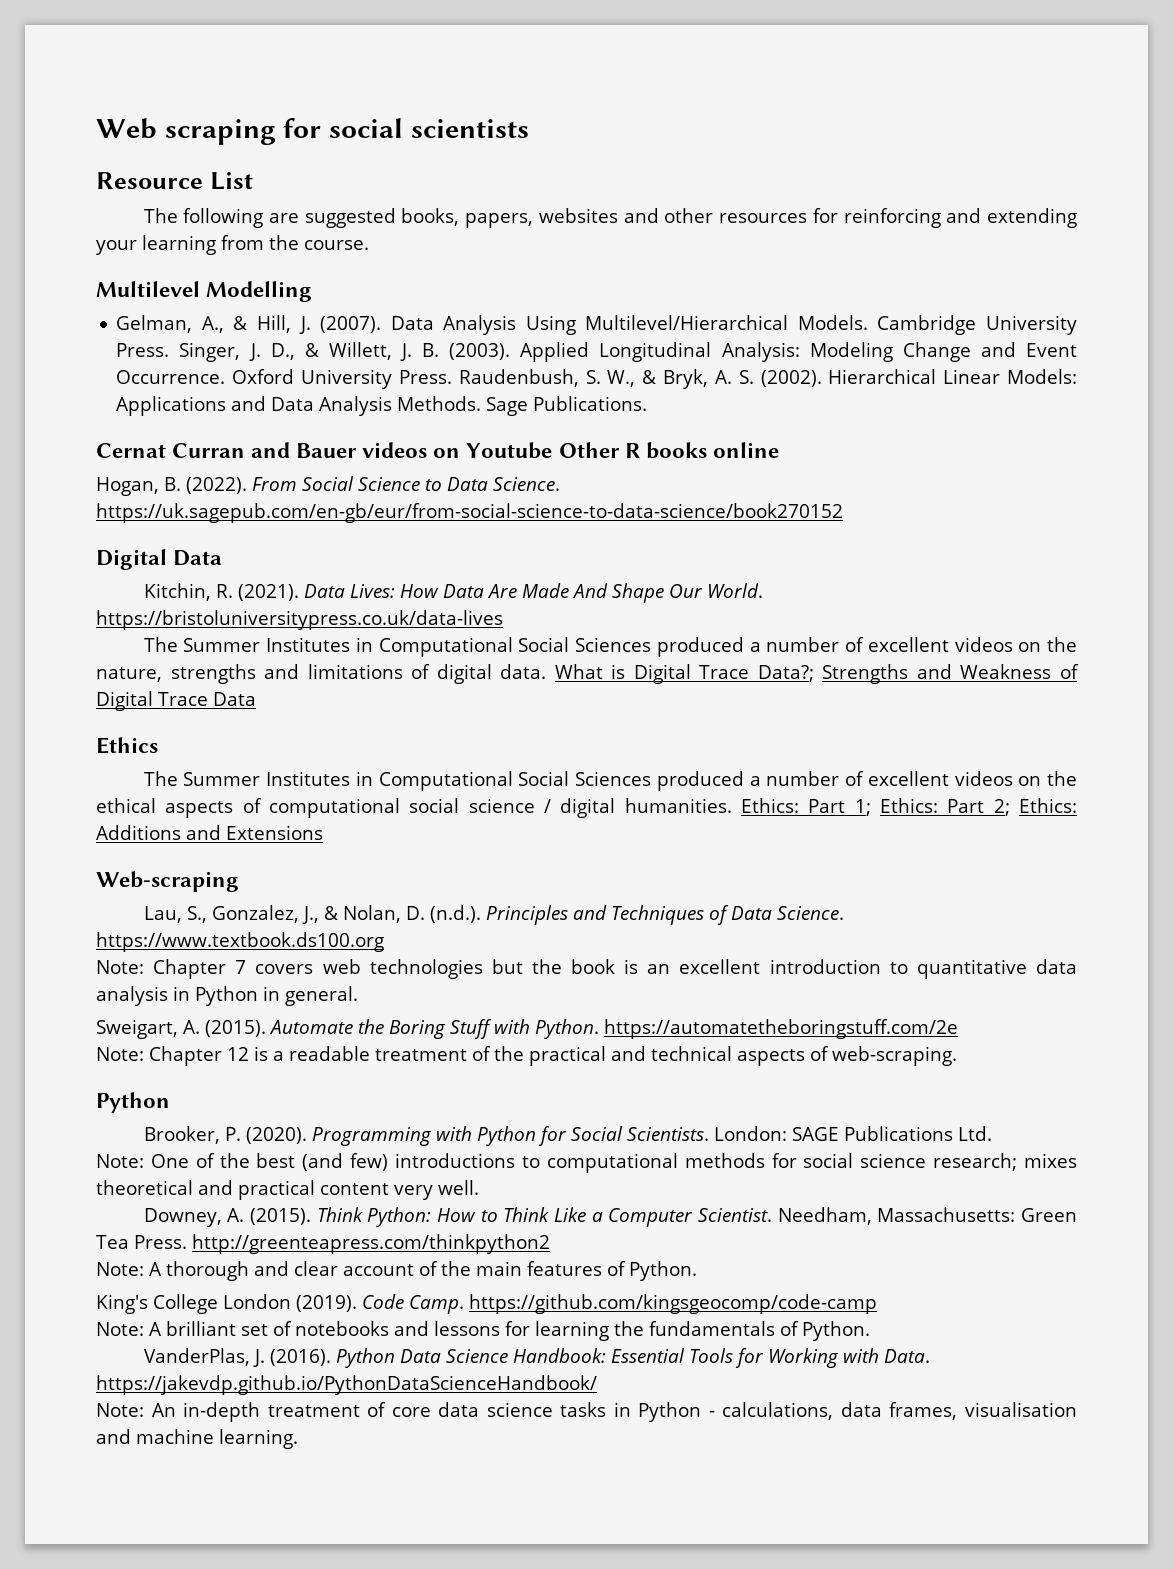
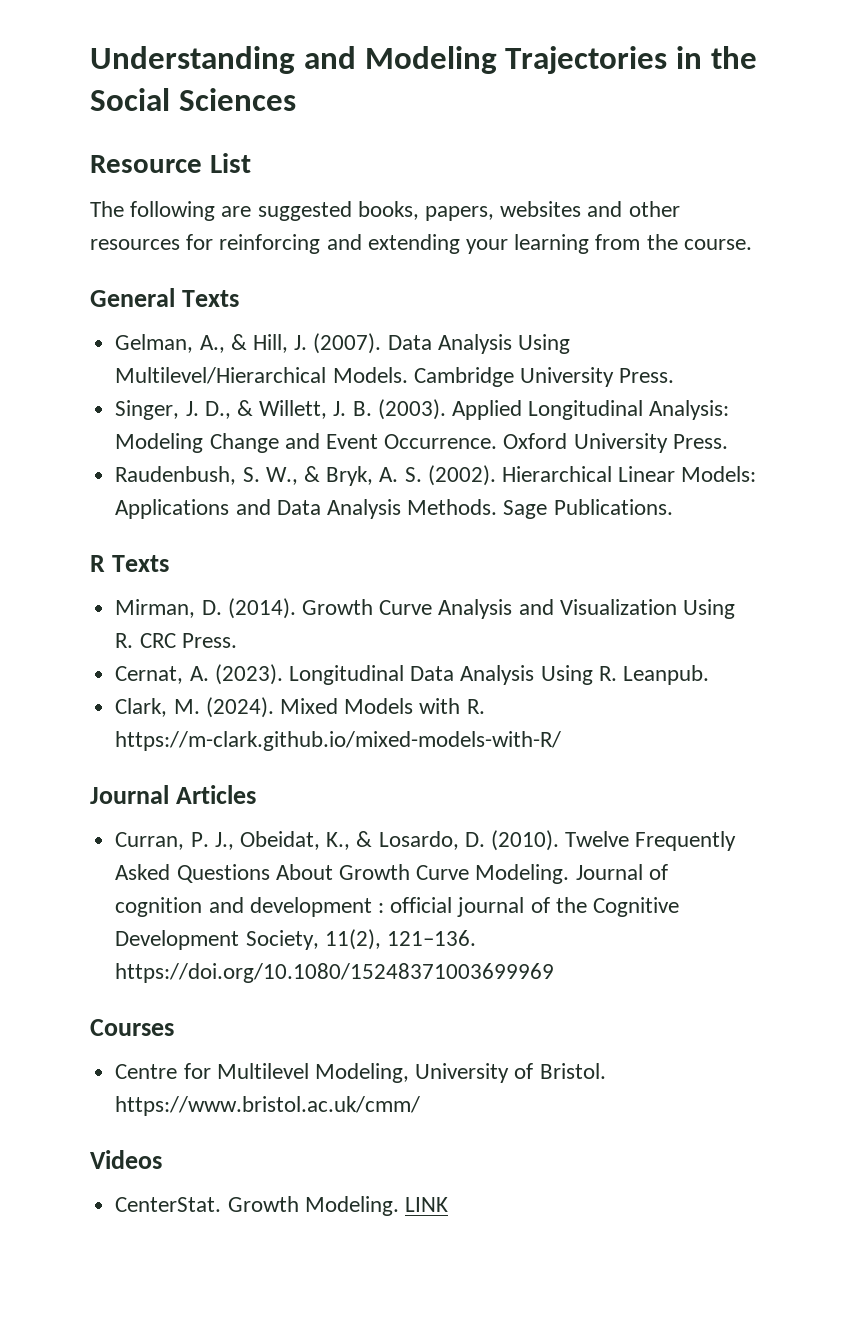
[96,118,529,145] Web scraping for social scientists -> [90,46,757,74] [90,88,296,111] Understanding and Modeling Trajectories in the Social Sciences
[96,281,313,302] Multilevel Modelling -> [90,288,240,307] General Texts
(170, 350) none -> (675, 375) //
(452, 377) none -> (728, 441) //
[96,442,779,459] [96,476,560,496] [96,503,843,523] [96,549,223,570] [143,583,763,603] [96,610,503,630] [143,637,1077,657] [96,664,1079,684] [96,691,256,711] [96,737,158,754] [143,771,1077,791] [96,798,1078,818] [96,825,323,840] [96,871,239,892] [143,905,844,925] [96,932,384,952] [96,959,1077,979] [96,986,358,1006] [96,1019,958,1039] [96,1046,957,1066] [96,1092,170,1113] [143,1126,992,1146] [96,1153,1077,1173] [96,1180,479,1200] [143,1207,1077,1227] [96,1234,550,1254] [96,1261,697,1281] [96,1294,877,1314] [96,1321,870,1341] [143,1348,930,1368] [96,1375,597,1395] [96,1402,1077,1422] [96,1429,298,1449] Cernat Curran and Bauer videos on Youtube Other R books online // Hogan, B. (2022). From Social Science to Data Science. https://uk.sagepub.com/en-gb/eur/from-social-science-to-data-science/book270152 // Digital Data // Kitchin, R. (2021). Data Lives: How Data Are Made And Shape Our World. https://bristoluniversitypress.co.uk/data-lives // The Summer Institutes in Computational Social Sciences produced a number of excellent videos on the nature, strengths and limitations of digital data. What is Digital Trace Data?; Strengths and Weakness of Digital Trace Data // Ethics // The Summer Institutes in Computational Social Sciences produced a number of excellent videos on the ethical aspects of computational social science / digital humanities. Ethics: Part 1; Ethics: Part 2; Ethics: Additions and Extensions // Web-scraping // Lau, S., Gonzalez, J., & Nolan, D. (n.d.). Principles and Techniques of Data Science. https://www.textbook.ds100.org // Note: Chapter 7 covers web technologies but the book is an excellent introduction to quantitative data analysis in Python in general. // Sweigart, A. (2015). Automate the Boring Stuff with Python. https://automatetheboringstuff.com/2e // Note: Chapter 12 is a readable treatment of the practical and technical aspects of web-scraping. // Python // Brooker, P. (2020). Programming with Python for Social Scientists. London: SAGE Publications Ltd. // Note: One of the best (and few) introductions to computational methods for social science research; mixes theoretical and practical content very well. // Downey, A. (2015). Think Python: How to Think Like a Computer Scientist. Needham, Massachusetts: Green Tea Press. http://greenteapress.com/thinkpython2 // Note: A thorough and clear account of the main features of Python. // King's College London (2019). Code Camp. https://github.com/kingsgeocomp/code-camp // Note: A brilliant set of notebooks and lessons for learning the fundamentals of Python. // VanderPlas, J. (2016). Python Data Science Handbook: Essential Tools for Working with Data. https://jakevdp.github.io/PythonDataScienceHandbook/ // Note: An in-depth treatment of core data science tasks in Python - calculations, data frames, visualisation and machine learning. -> [90,555,170,572] [115,598,735,619] [115,633,237,648] [115,664,709,685] [115,697,485,718] [115,731,562,751] [90,785,257,804] [115,830,737,851] [115,864,668,884] [115,897,679,917] [115,929,476,950] [115,963,555,983] [90,1019,174,1036] [115,1063,606,1083] [115,1096,421,1116] [90,1150,162,1169] [115,1196,448,1216] R Texts // Mirman, D. (2014). Growth Curve Analysis and Visualization Using R. CRC Press. // Cernat, A. (2023). Longitudinal Data Analysis Using R. Leanpub. // Clark, M. (2024). Mixed Models with R. https://m-clark.github.io/mixed-models-with-R/ // Journal Articles // Curran, P. J., Obeidat, K., & Losardo, D. (2010). Twelve Frequently Asked Questions About Growth Curve Modeling. Journal of cognition and development : official journal of the Cognitive Development Society, 11(2), 121–136. https://doi.org/10.1080/15248371003699969 // Courses // Centre for Multilevel Modeling, University of Bristol. https://www.bristol.ac.uk/cmm/ // Videos // CenterStat. Growth Modeling. LINK

